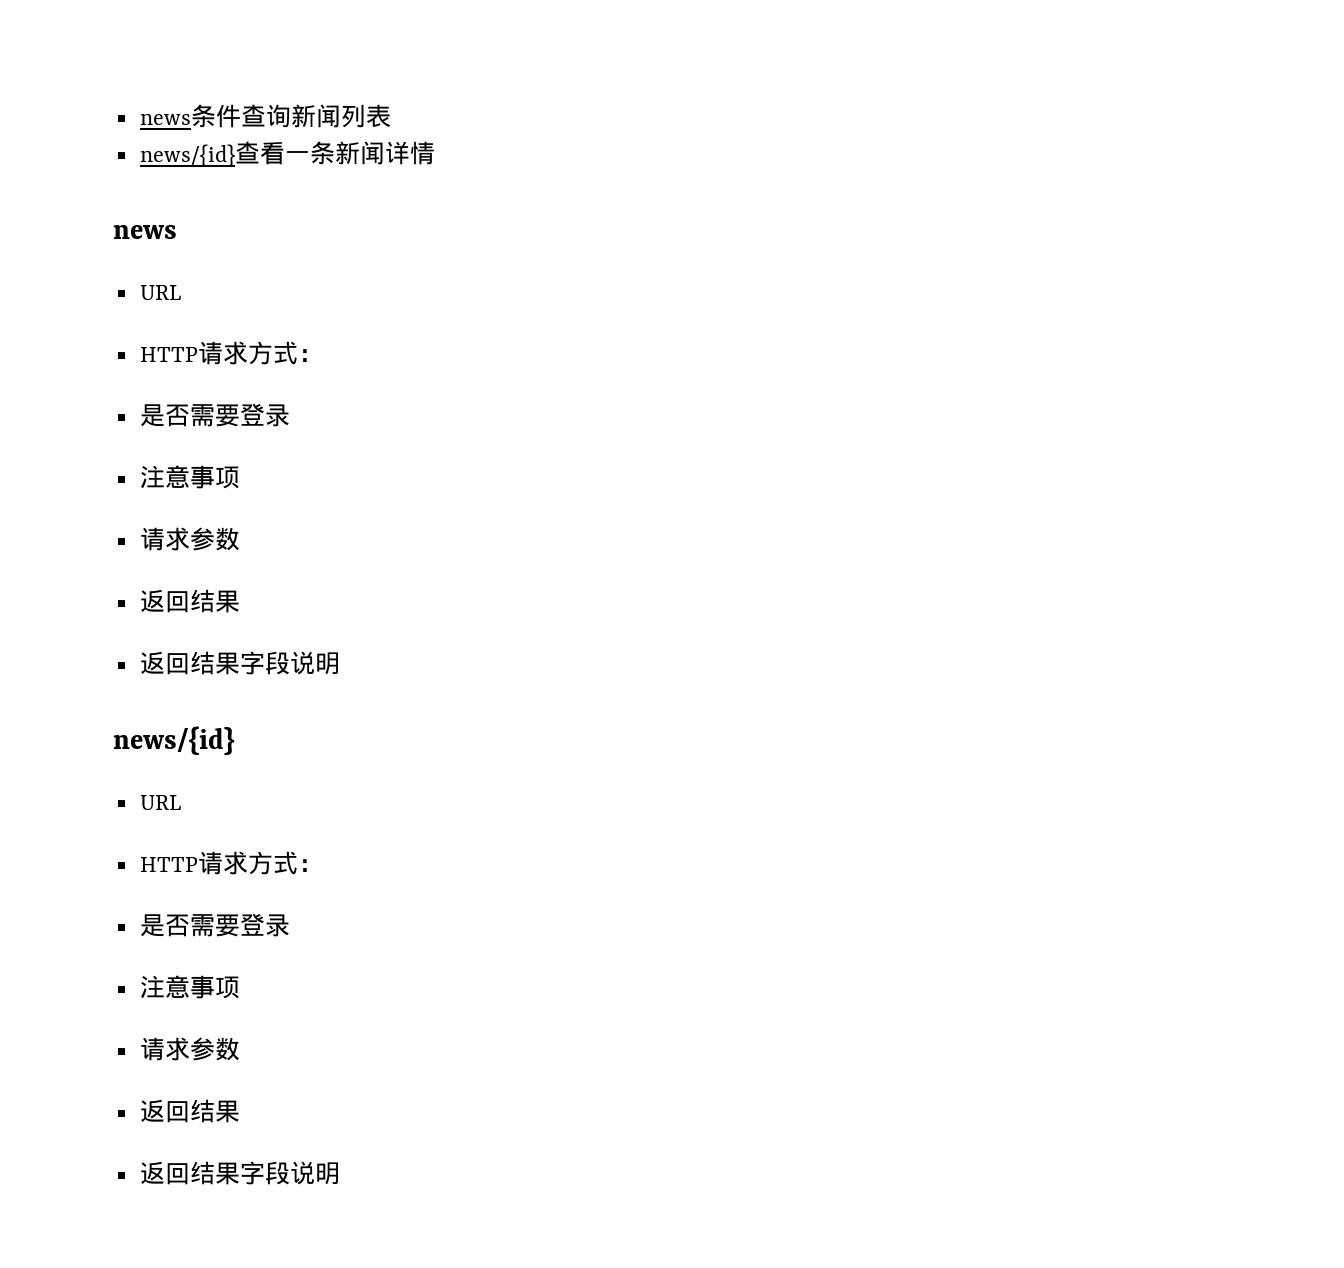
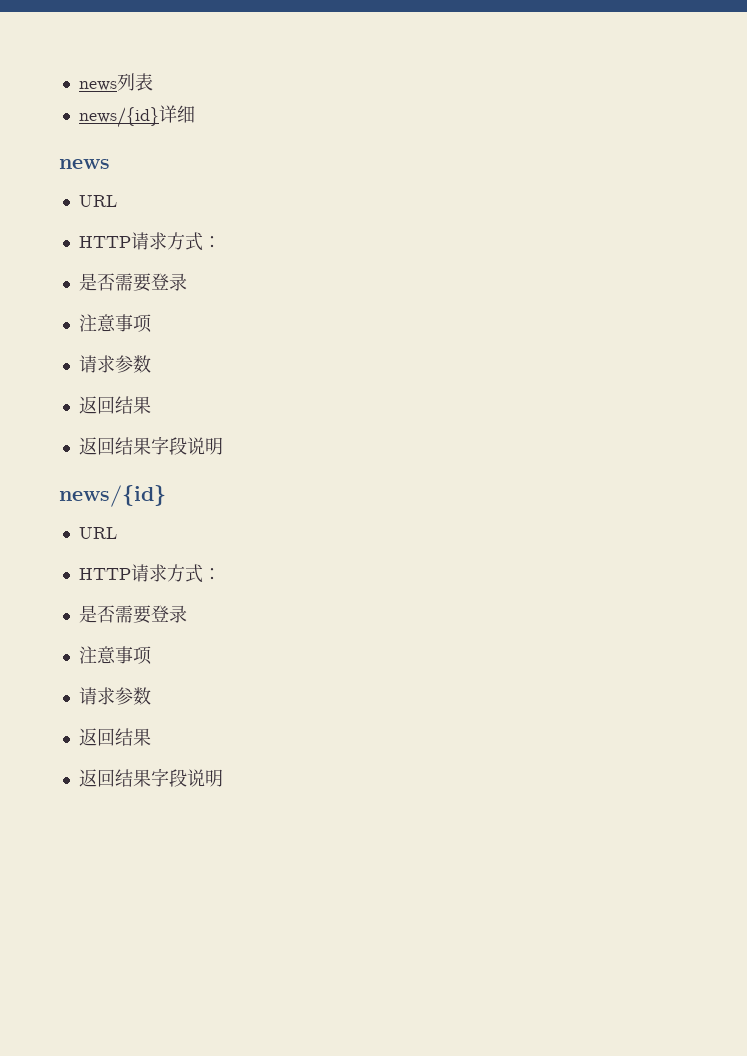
[139,104,341,128] news条件查询新闻 -> [78,81,117,91] news
[234,141,435,165] 查看一条新闻详情 -> [158,105,195,123] 详细

